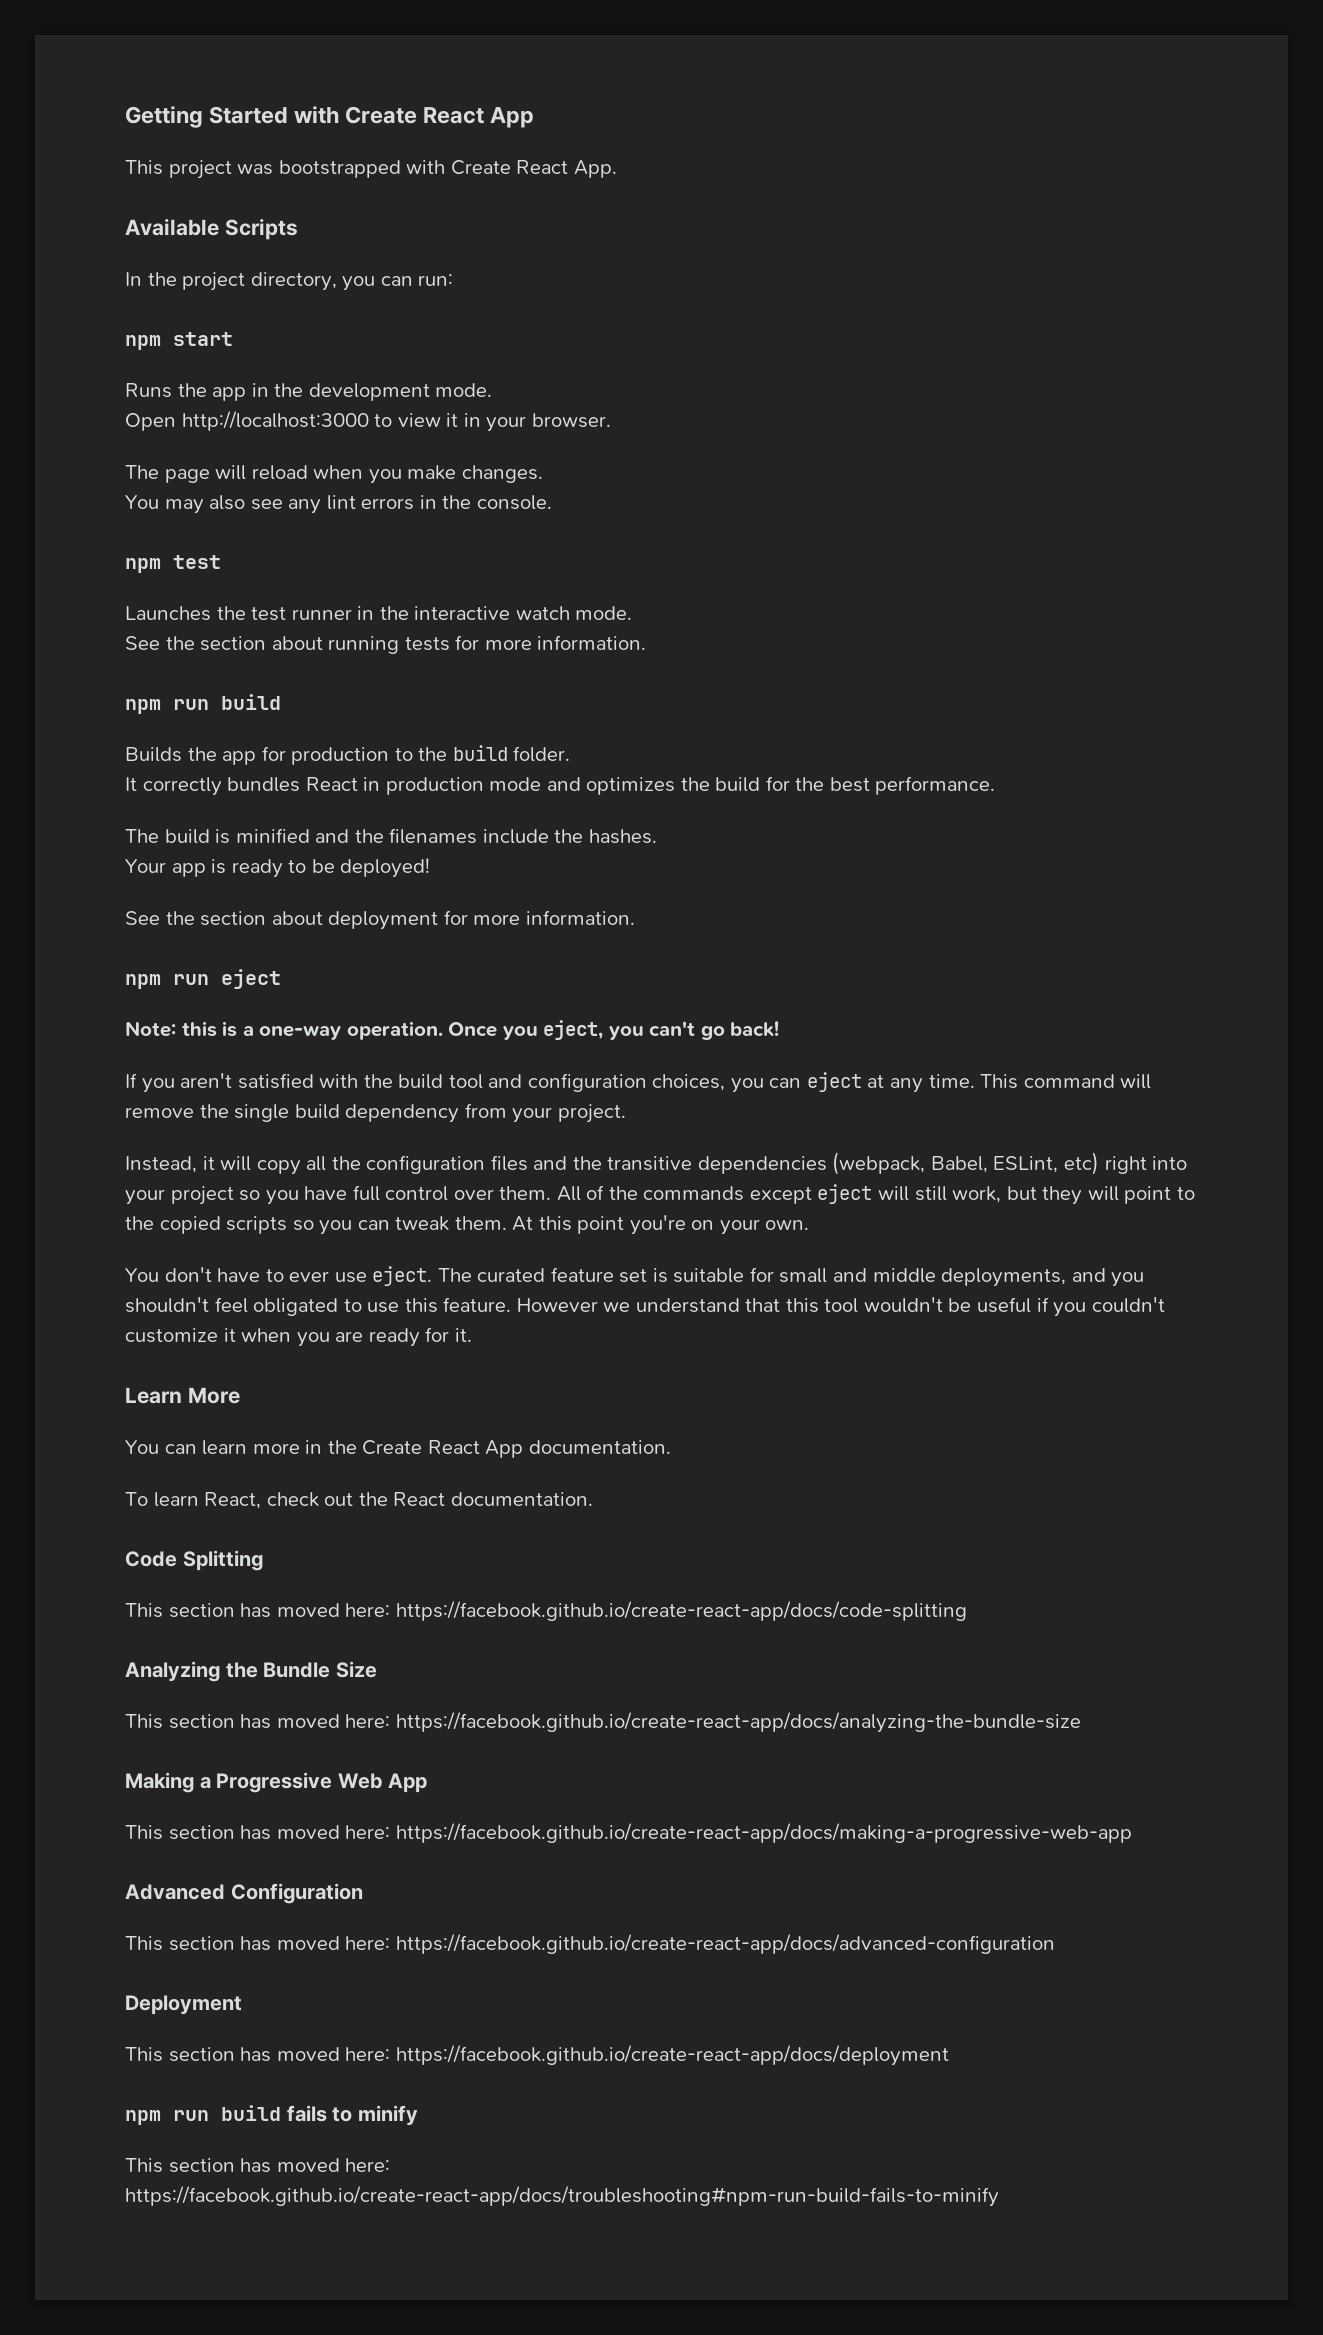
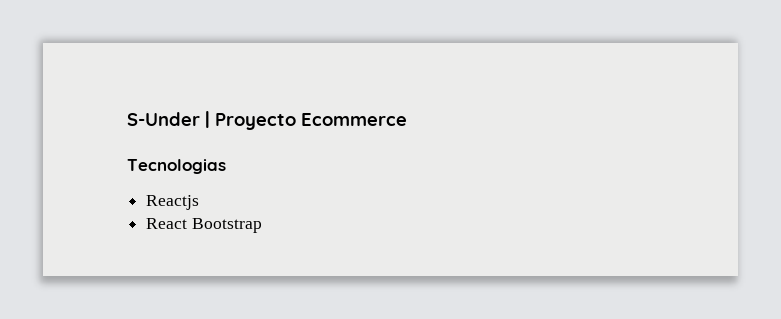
[125,106,535,128] [125,160,617,179] [125,218,298,240] [125,272,454,291] [125,332,233,350] [125,383,493,401] [125,411,611,432] [125,465,543,484] [125,495,552,514] [125,555,221,573] [125,606,633,621] [125,635,647,654] [125,694,281,714] [125,745,571,765] [125,776,996,796] [125,828,657,844] [125,858,431,878] [125,910,635,930] [125,969,281,989] [125,1020,780,1040] [125,1072,1152,1093] [125,1103,626,1123] [125,1152,1188,1175] [125,1184,1195,1205] [125,1215,810,1235] [125,1266,1145,1287] [125,1297,1165,1317] [125,1327,472,1347] [125,1387,240,1404] [125,1440,671,1458] [125,1492,593,1509] [125,1550,263,1571] [125,1601,967,1621] [125,1661,377,1682] [125,1712,1081,1733] [125,1772,428,1793] [125,1823,1132,1843] [125,1883,363,1904] [125,1934,1055,1954] [125,1995,242,2015] [125,2045,949,2066] [125,2105,418,2126] [125,2158,391,2173] [125,2186,999,2207] Getting Started with Create React App // This project was bootstrapped with Create React App. // Available Scripts // In the project directory, you can run: // npm start // Runs the app in the development mode. // Open http://localhost:3000 to view it in your browser. // The page will reload when you make changes. // You may also see any lint errors in the console. // npm test // Launches the test runner in the interactive watch mode. // See the section about running tests for more information. // npm run build // Builds the app for production to the build folder. // It correctly bundles React in production mode and optimizes the build for the best performance. // The build is minified and the filenames include the hashes. // Your app is ready to be deployed! // See the section about deployment for more information. // npm run eject // Note: this is a one-way operation. Once you eject, you can't go back! // If you aren't satisfied with the build tool and configuration choices, you can eject at any time. This command will remove the single build dependency from your project. // Instead, it will copy all the configuration files and the transitive dependencies (webpack, Babel, ESLint, etc) right into your project so you have full control over them. All of the commands except eject will still work, but they will point to the copied scripts so you can tweak them. At this point you're on your own. // You don't have to ever use eject. The curated feature set is suitable for small and middle deployments, and you shouldn't feel obligated to use this feature. However we understand that this tool wouldn't be useful if you couldn't customize it when you are ready for it. // Learn More // You can learn more in the Create React App documentation. // To learn React, check out the React documentation. // Code Splitting // This section has moved here: https://facebook.github.io/create-react-app/docs/code-splitting // Analyzing the Bundle Size // This section has moved here: https://facebook.github.io/create-react-app/docs/analyzing-the-bundle-size // Making a Progressive Web App // This section has moved here: https://facebook.github.io/create-react-app/docs/making-a-progressive-web-app // Advanced Configuration // This section has moved here: https://facebook.github.io/create-react-app/docs/advanced-configuration // Deployment // This section has moved here: https://facebook.github.io/create-react-app/docs/deployment // npm run build fails to minify // This section has moved here: https://facebook.github.io/create-react-app/docs/troubleshooting#npm-run-build-fails-to-minify -> [127,111,407,130] [127,159,226,174] [146,195,200,210] [146,218,262,233] S-Under | Proyecto Ecommerce // Tecnologias // Reactjs // React Bootstrap

